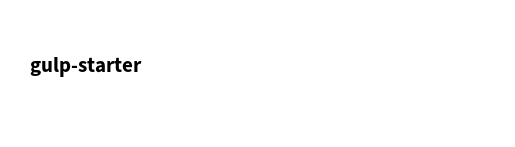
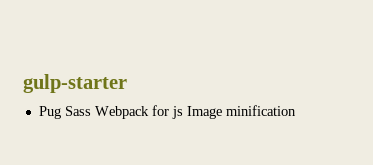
(142, 67) none -> [38,105,296,119] // Pug Sass Webpack for js Image minification

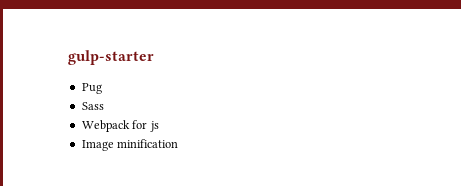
(61, 112) none -> (102, 88) //
(91, 111) none -> (104, 106) //
(183, 112) none -> (159, 126) //

